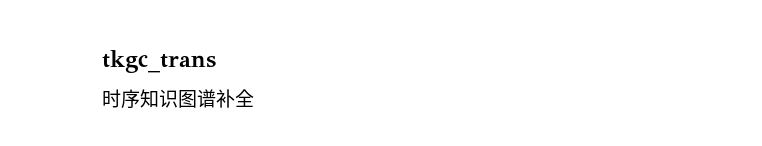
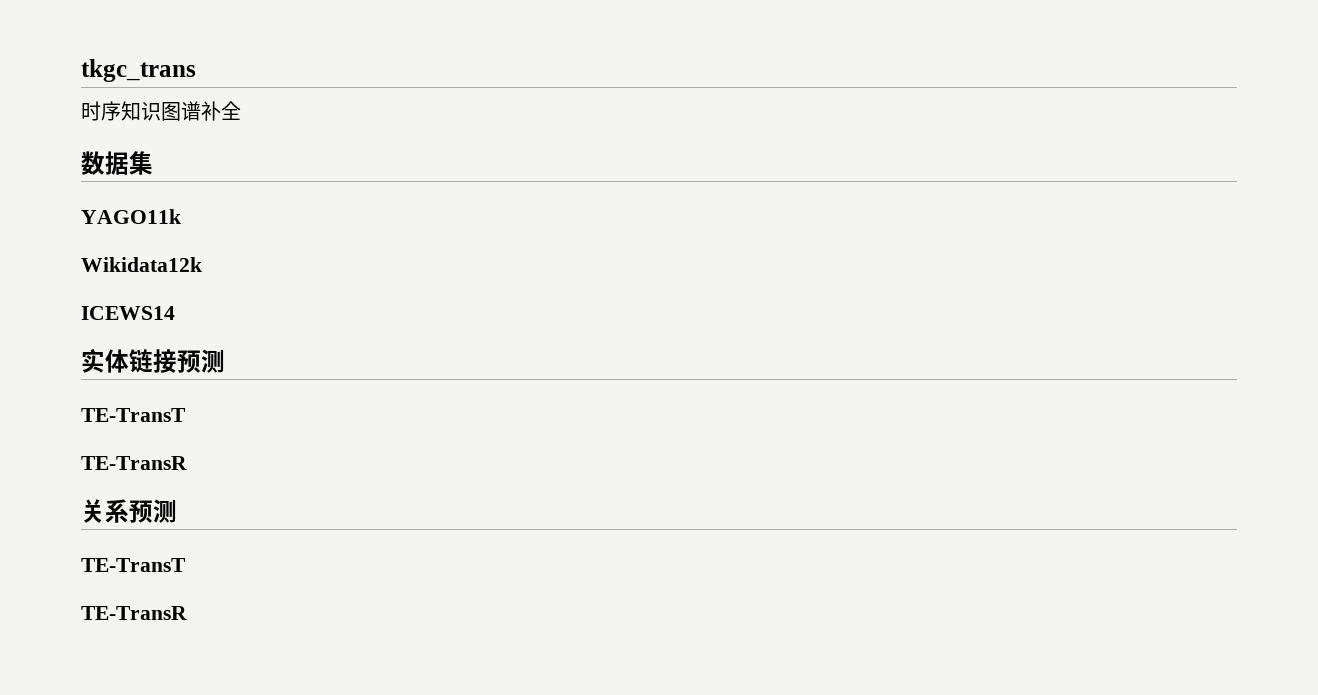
(254, 98) none -> [81,151,153,175] [81,209,181,224] [81,257,202,272] [81,306,175,320] [81,349,225,373] [81,408,186,422] [81,456,187,470] [81,499,177,523] [81,558,186,572] [81,606,187,620] // 数据集 // YAGO11k // Wikidata12k // ICEWS14 // 实体链接预测 // TE-TransT // TE-TransR // 关系预测 // TE-TransT // TE-TransR

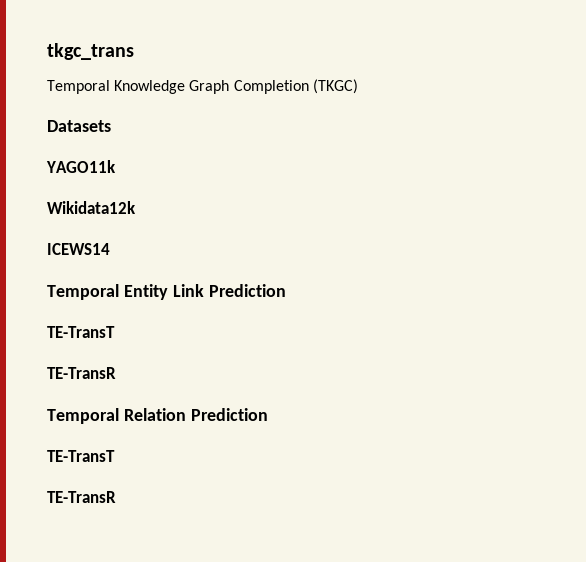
[81,101,241,121] [81,151,153,175] 时序知识图谱补全 // 数据集 -> [47,79,358,94] [47,120,111,132] Temporal Knowledge Graph Completion (TKGC) // Datasets
[81,349,225,373] 实体链接预测 -> [47,284,286,300] Temporal Entity Link Prediction
[81,499,177,523] 关系预测 -> [47,408,268,424] Temporal Relation Prediction

